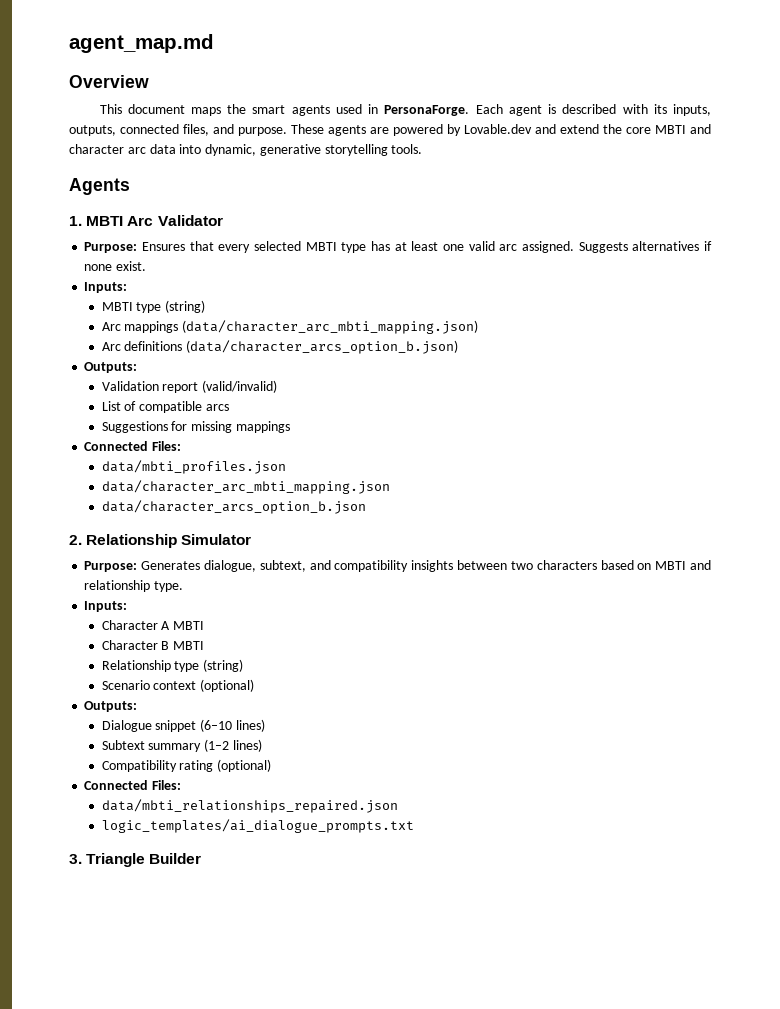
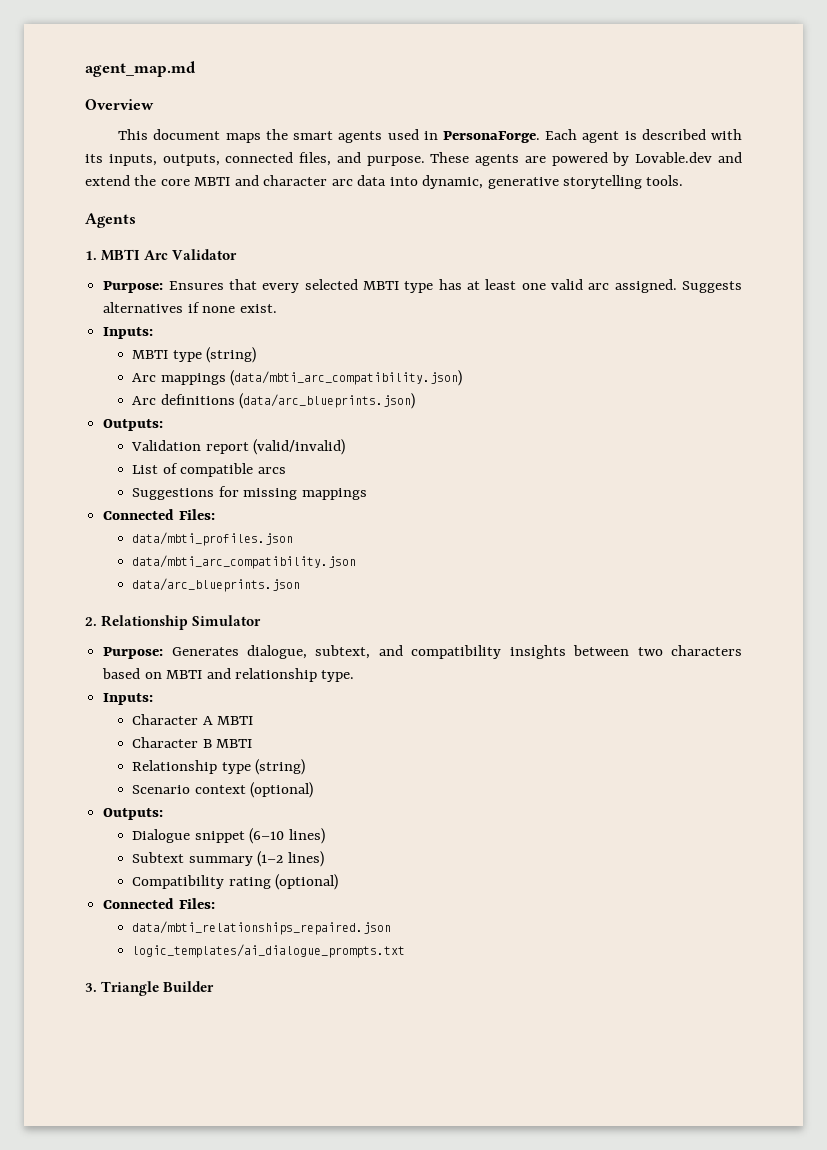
[182,320,479,334] (data/character_arc_mbti_mapping.json) -> [230,370,463,386] (data/mbti_arc_compatibility.json)
[186,340,459,354] (data/character_arcs_option_b.json) -> [239,393,416,409] (data/arc_blueprints.json)
[101,480,390,494] [101,500,366,514] data/character_arc_mbti_mapping.json // data/character_arcs_option_b.json -> [132,555,357,569] [132,578,301,592] data/mbti_arc_compatibility.json // data/arc_blueprints.json

